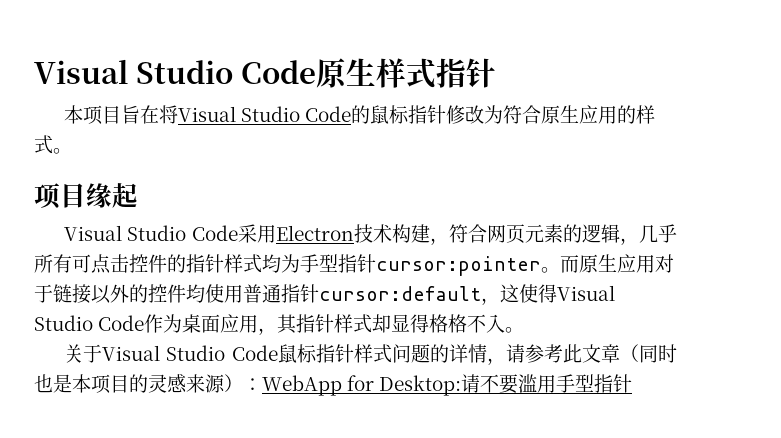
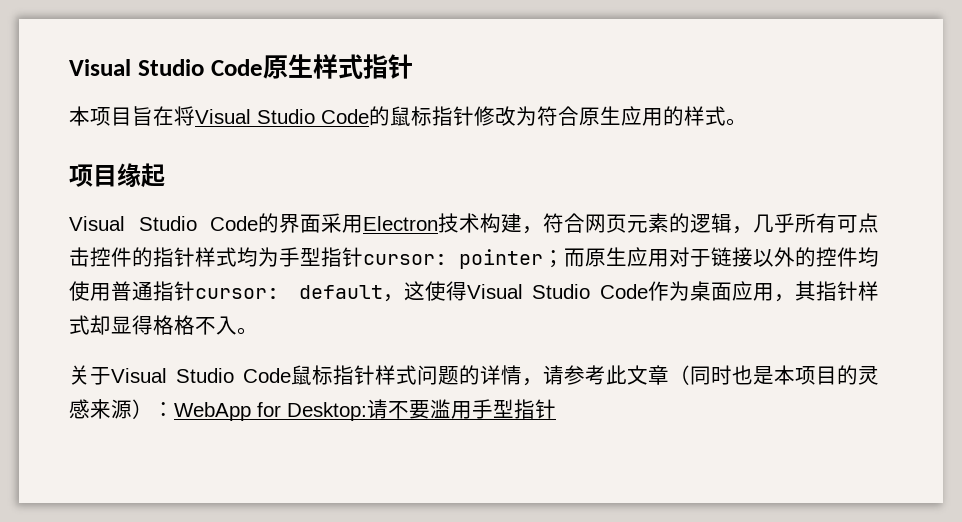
(238, 233) none -> [258,213,321,233] 的界面
[376,256,560,276] cursor:pointer。 -> [363,249,564,269] cursor: pointer；
[319,286,481,301] cursor:default -> [195,285,383,299] cursor: default

